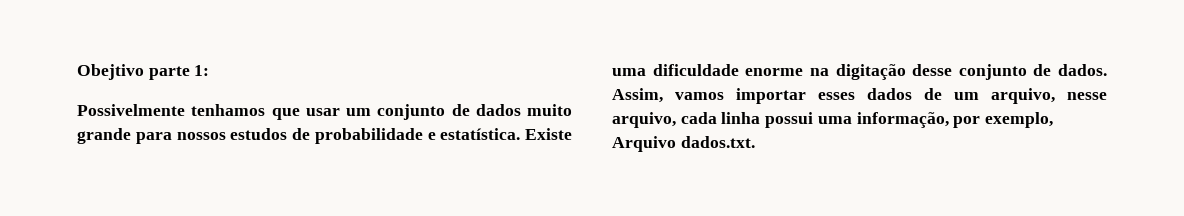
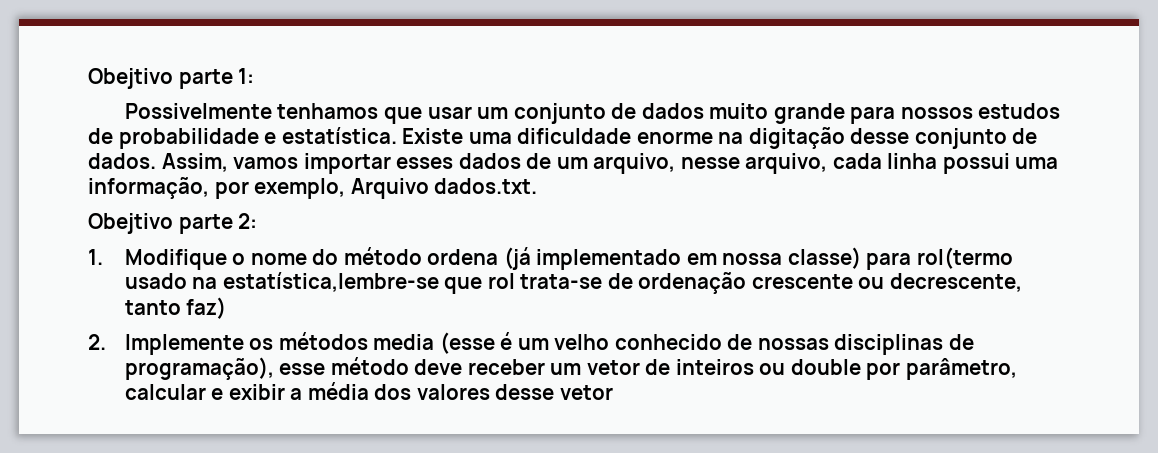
(755, 142) none -> [88,213,258,234] [88,247,1013,270] [124,272,1022,294] [124,297,227,319] [88,332,974,355] [124,357,1017,380] [124,382,613,400] // Obejtivo parte 2: // 1. Modifique o nome do método ordena (já implementado em nossa classe) para rol(termo usado na estatística,lembre-se que rol trata-se de ordenação crescente ou decrescente, tanto faz) // 2. Implemente os métodos media (esse é um velho conhecido de nossas disciplinas de programação), esse método deve receber um vetor de inteiros ou double por parâmetro, calcular e exibir a média dos valores desse vetor

